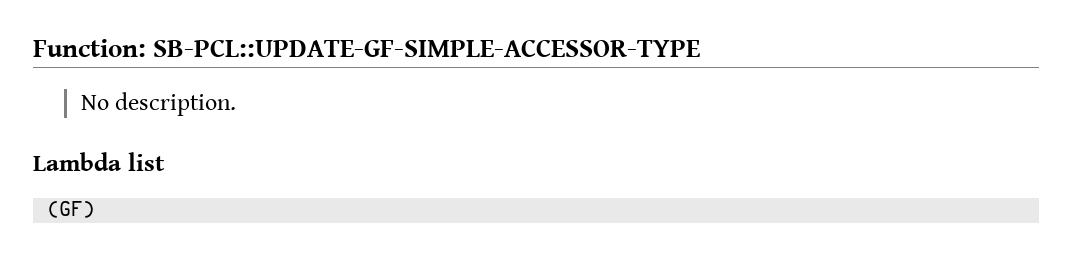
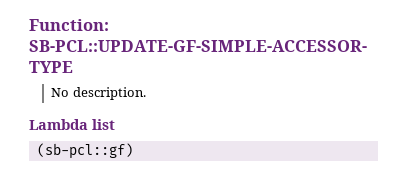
[47,201,96,218] (GF) -> [36,143,133,159] (sb-pcl::gf)

